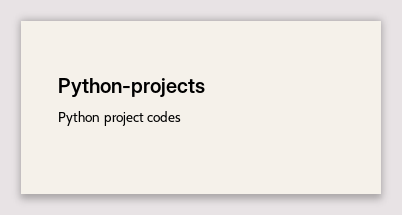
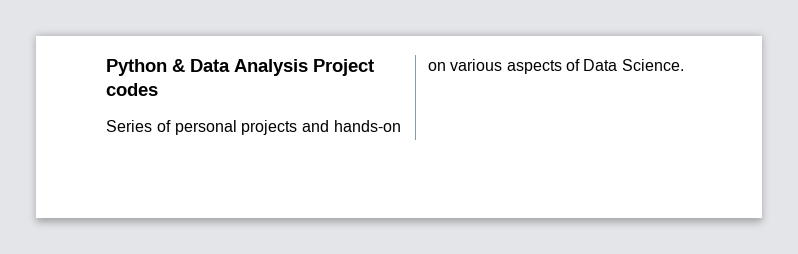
[58,78,205,98] [58,111,182,126] Python-projects // Python project codes -> [106,59,374,76] [106,83,158,96] [106,120,402,135] [428,59,684,74] Python & Data Analysis Project codes // Series of personal projects and hands-on on various aspects of Data Science.

